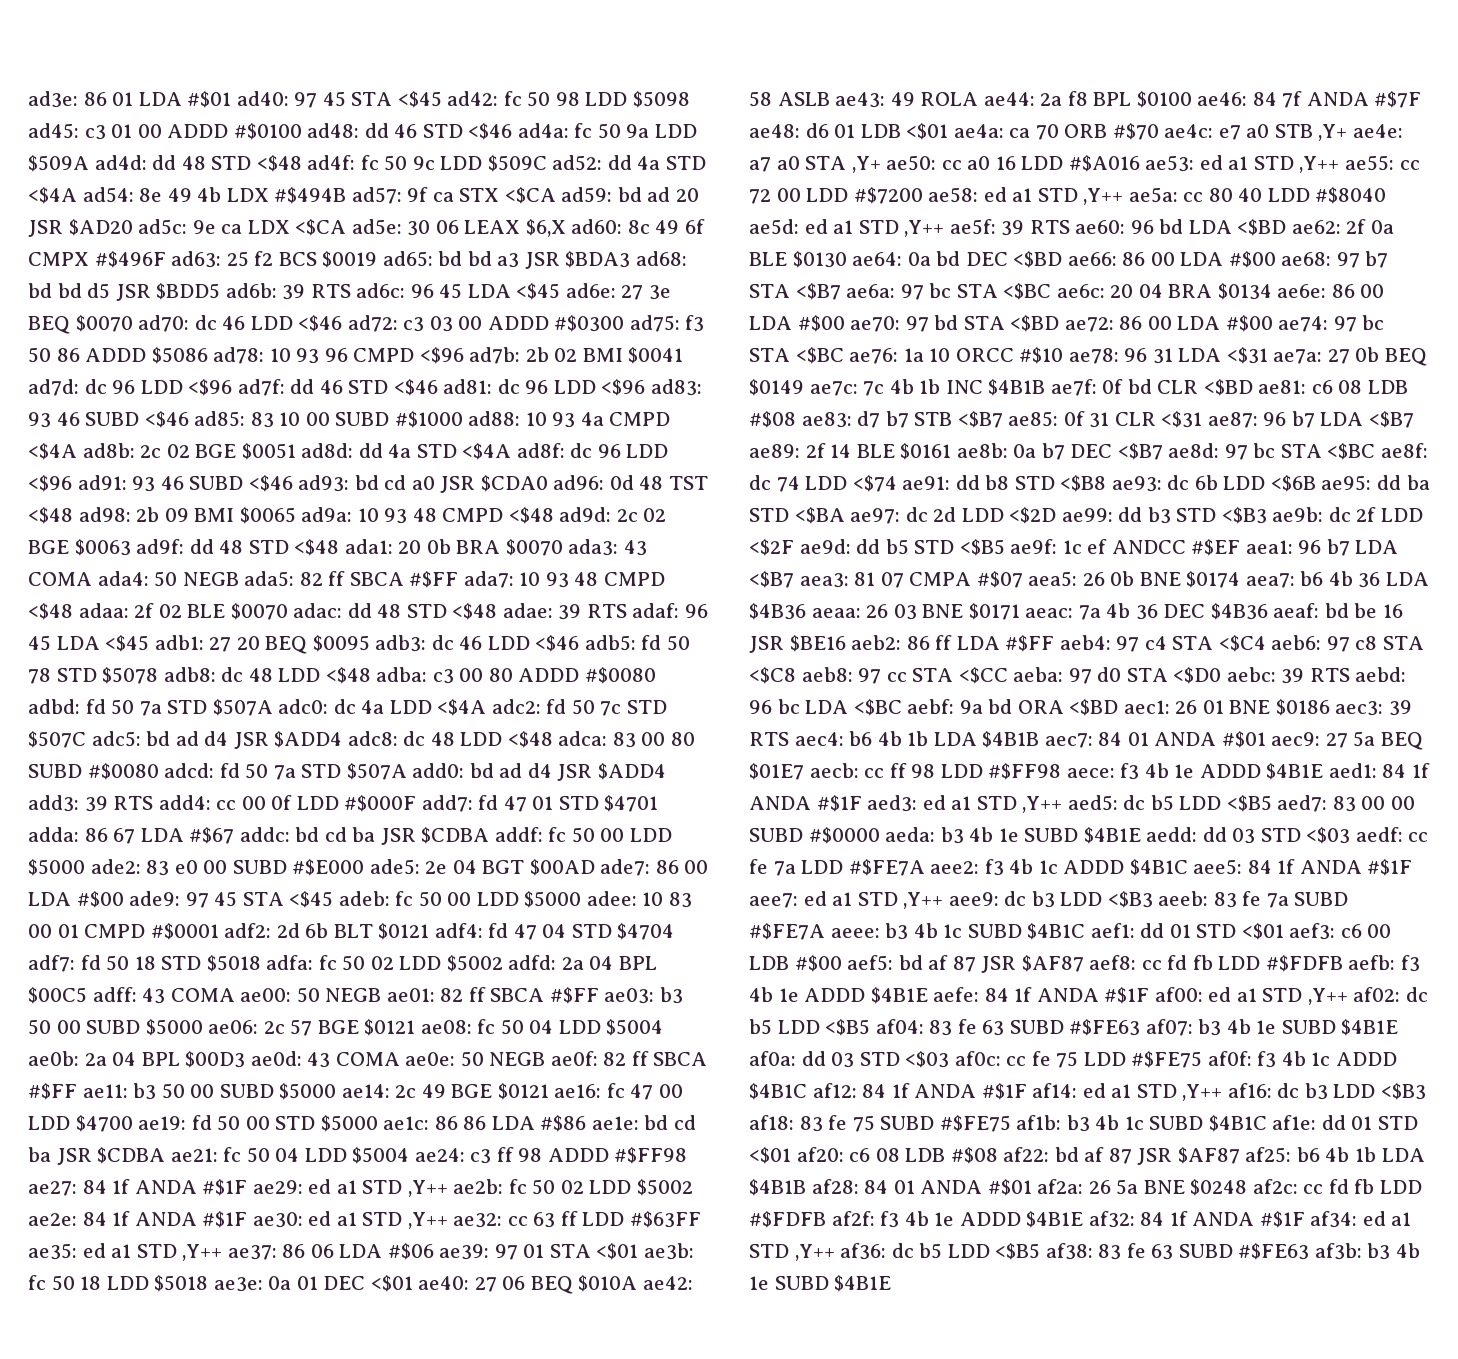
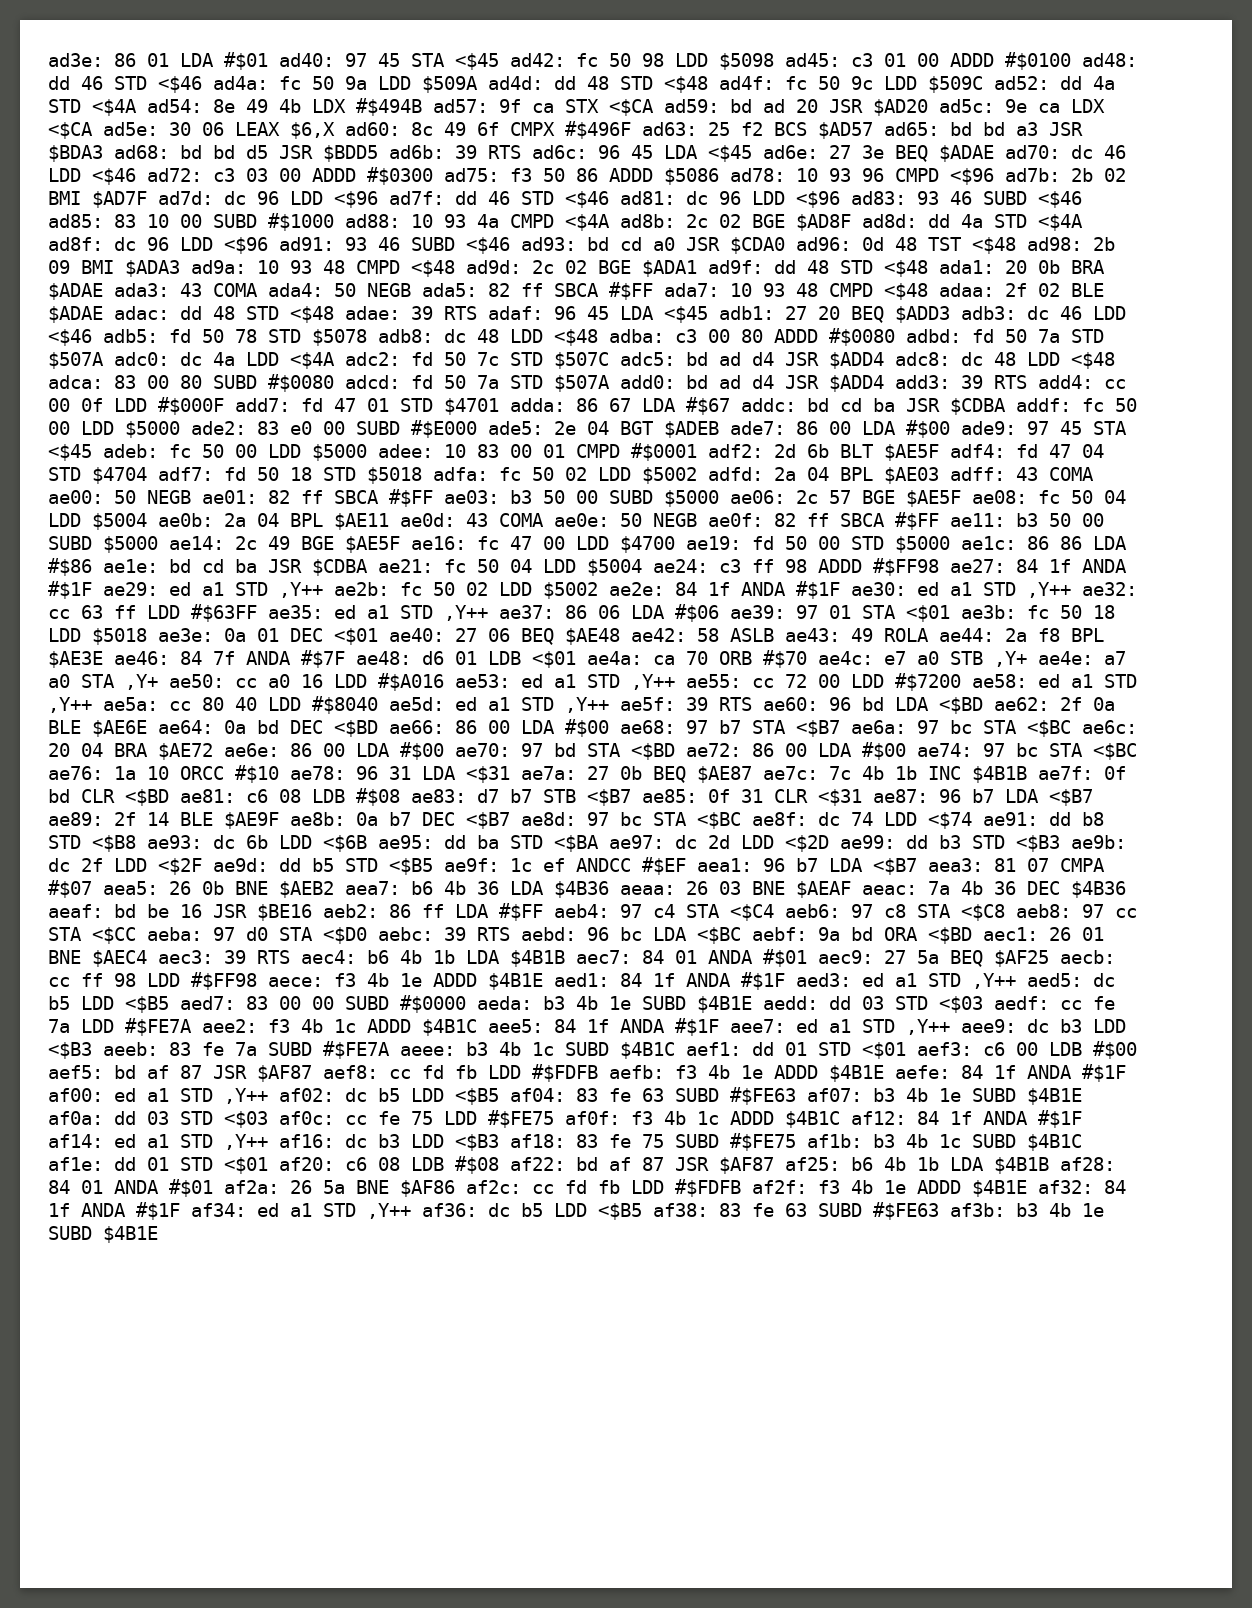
[322,251,378,268] $0019 -> [818,122,873,139] $AD57
[75,315,133,332] $0070 -> [939,145,994,162] $ADAE
[628,347,684,364] $0041 -> [92,191,147,208] $AD7F
[241,443,296,460] $0051 -> [796,214,851,231] $AD8F
[239,507,296,524] $0065 -> [125,260,180,277] $ADA3
[74,539,131,556] $0063 -> [642,260,697,277] $ADA1
[505,539,563,556] $0070 -> [48,283,103,300] $ADAE
[230,603,288,620] $0070 -> [48,306,103,323] $ADAE
[312,635,370,652] $0095 -> [895,306,950,323] $ADD3
[529,859,595,876] $00AD -> [664,421,719,438] $ADEB
[378,923,430,940] $0121 -> [884,444,939,461] $AE5F
[28,987,87,1004] $00C5 -> [884,467,939,484] $AE03
[364,1019,416,1036] $0121 -> [906,490,961,507] $AE5F
[185,1051,246,1068] $00D3 -> [334,513,389,530] $AE11
[497,1083,549,1100] $0121 -> [345,536,400,553] $AE5F
[578,1275,638,1292] $010A -> [565,628,620,645] $AE48
[1136,91,1192,108] $0100 -> [48,651,103,668] $AE3E
[792,251,847,268] $0130 -> [92,720,147,737] $AE6E
[1217,283,1272,300] $0134 -> [158,743,213,760] $AE72
[749,379,804,396] $0149 -> [697,766,752,783] $AE87
[900,443,952,460] $0161 -> [224,812,279,829] $AE9F
[1186,571,1241,588] $0174 -> [279,881,334,898] $AEB2
[968,603,1020,620] $0171 -> [796,881,851,898] $AEAF
[1275,699,1330,716] $0186 -> [92,950,147,967] $AEC4
[749,763,804,780] $01E7 -> [994,950,1049,967] $AF25
[1190,1179,1248,1196] $0248 -> [400,1180,455,1197] $AF86

